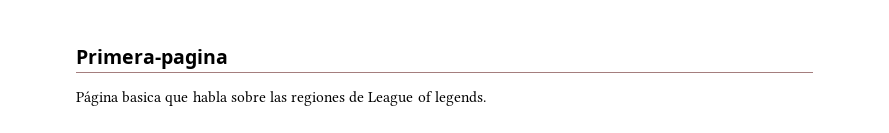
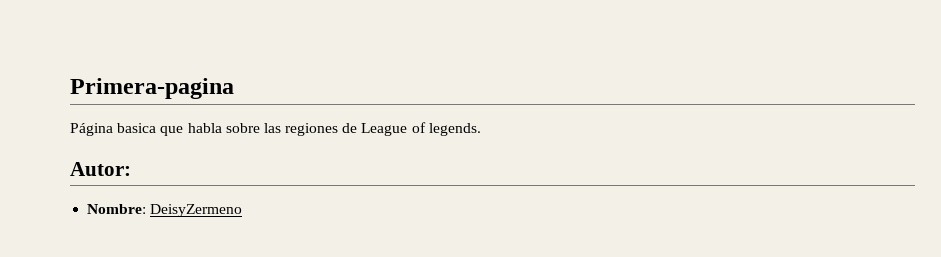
(486, 98) none -> [70,162,131,176] [87,204,243,217] // Autor: // Nombre: DeisyZermeno

